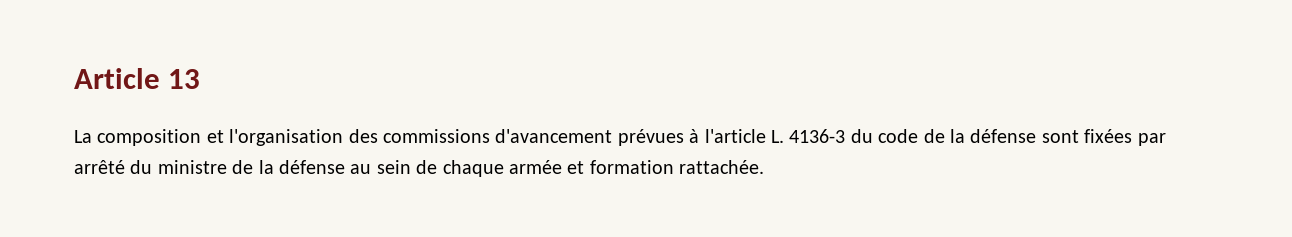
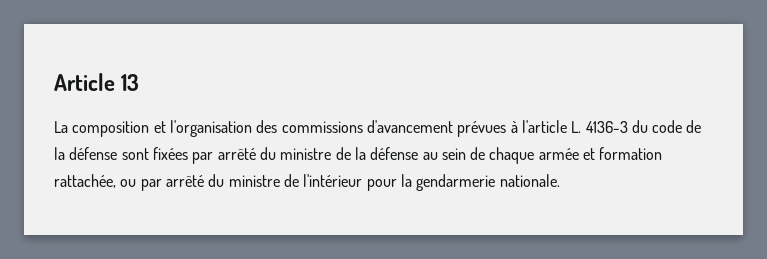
[679,160,765,174] rattachée. -> [54,174,560,191] rattachée, ou par arrêté du ministre de l'intérieur pour la gendarmerie nationale.

